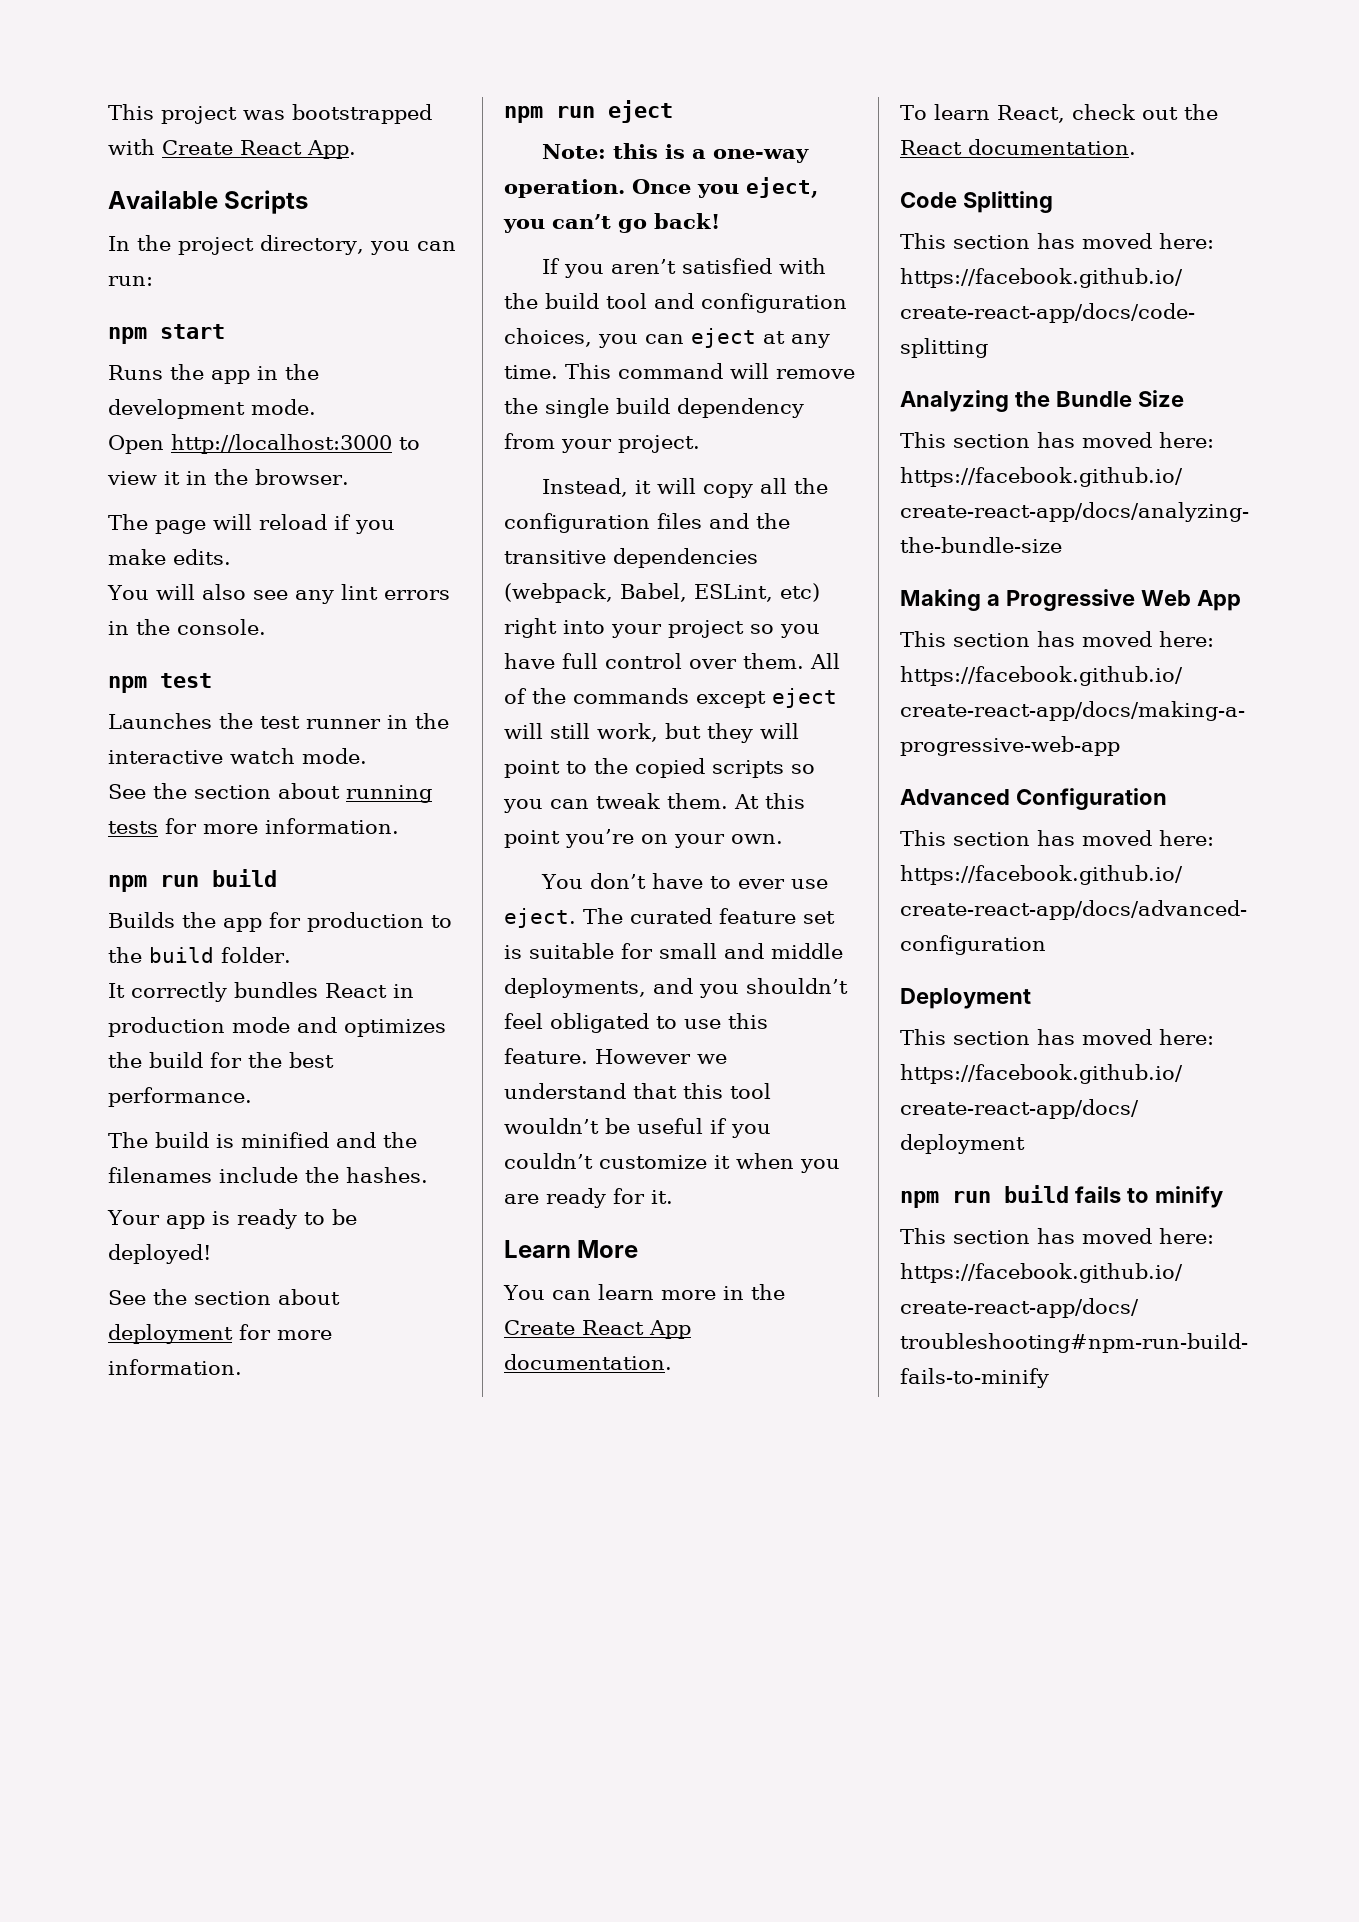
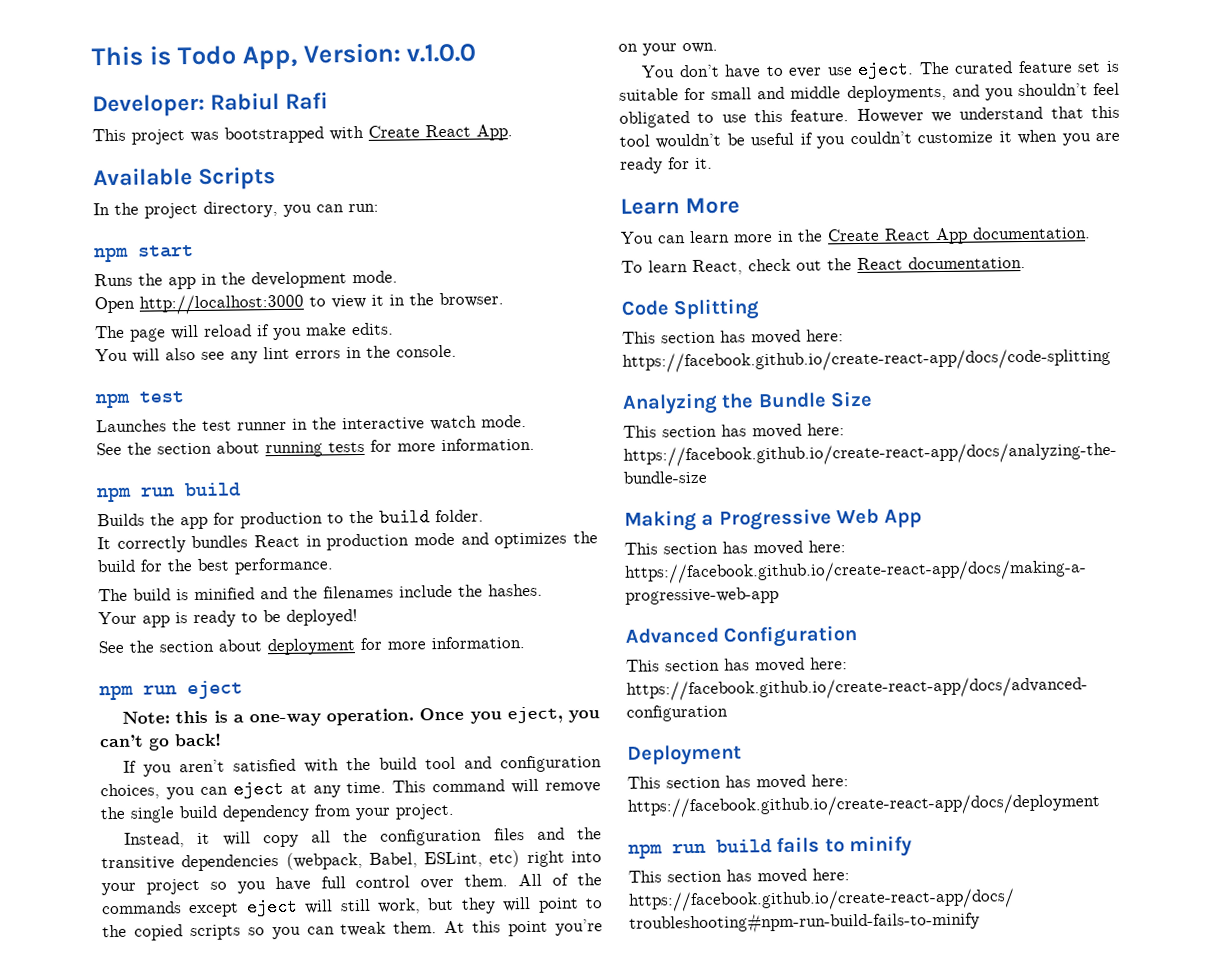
[108,104,154,120] This -> [91,42,477,71] [92,92,329,118] [92,128,126,142] This is Todo App, Version: v.1.0.0 // Developer: Rabiul Rafi // This

